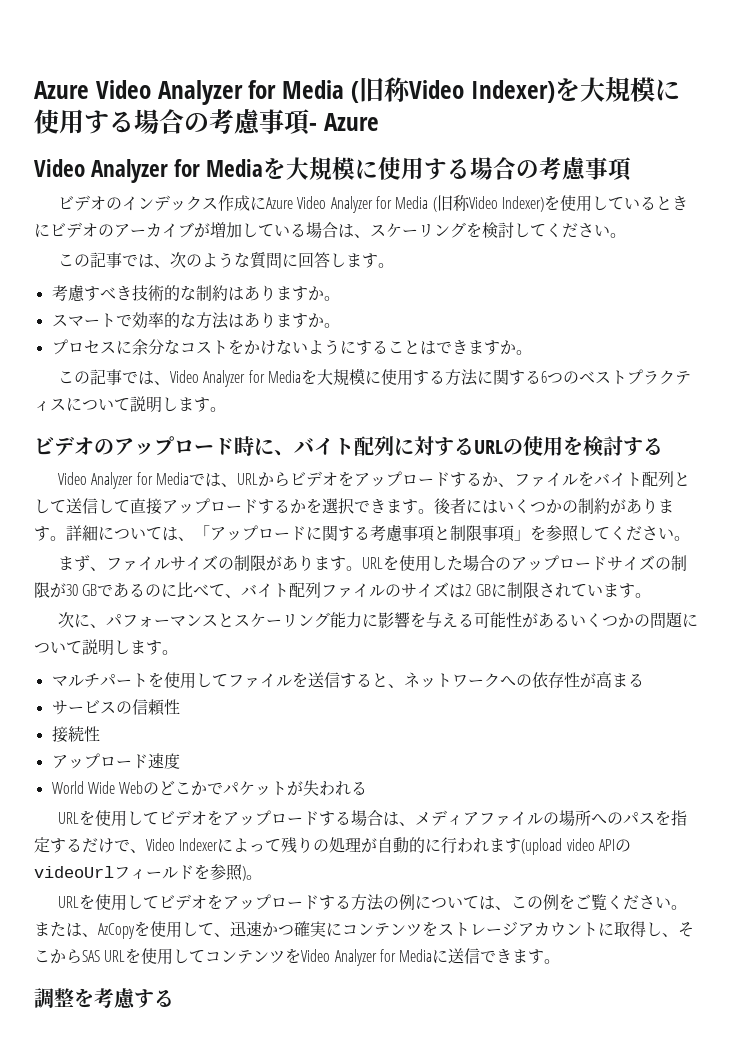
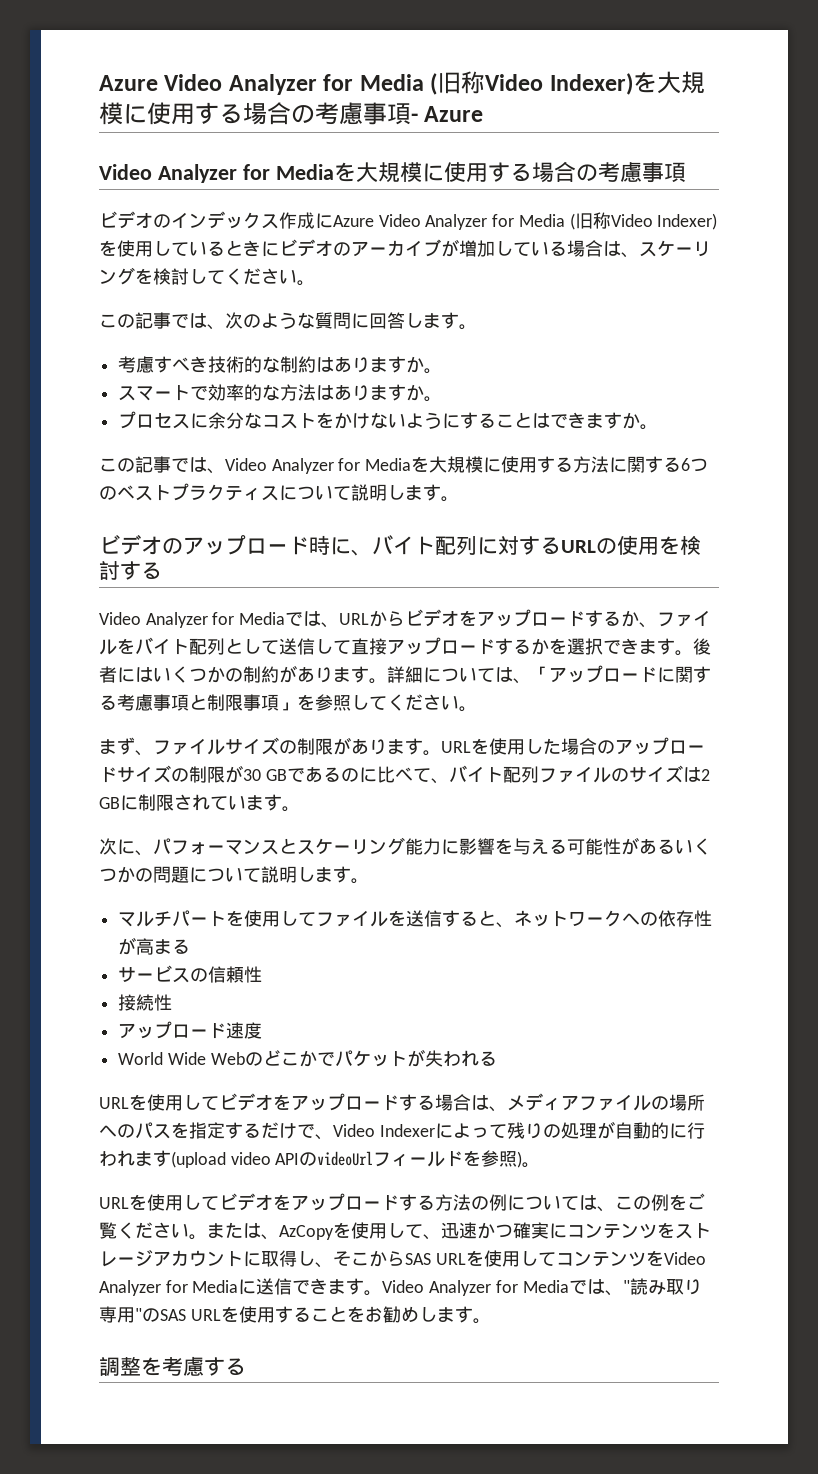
(561, 961) none -> [382,1278,702,1296] [99,1306,491,1324] Video Analyzer for Mediaでは、"読み取り専用"のSAS URLを使用することをお勧めします。

